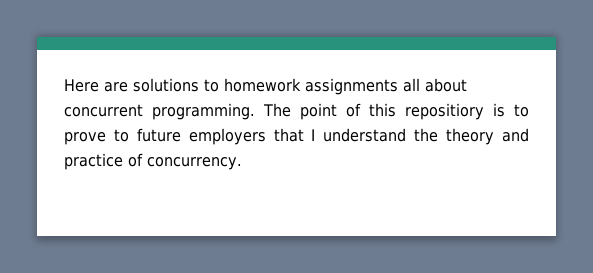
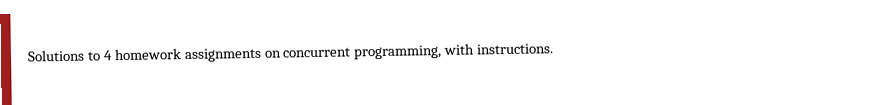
[64,78,467,95] [64,103,529,120] [64,128,529,145] [64,153,242,170] Here are solutions to homework assignments all about concurrent programming. The point of this repositiory is to prove to future employers that I understand the theory and practice of concurrency. -> [27,43,555,63] Solutions to 4 homework assignments on concurrent programming, with instructions.

